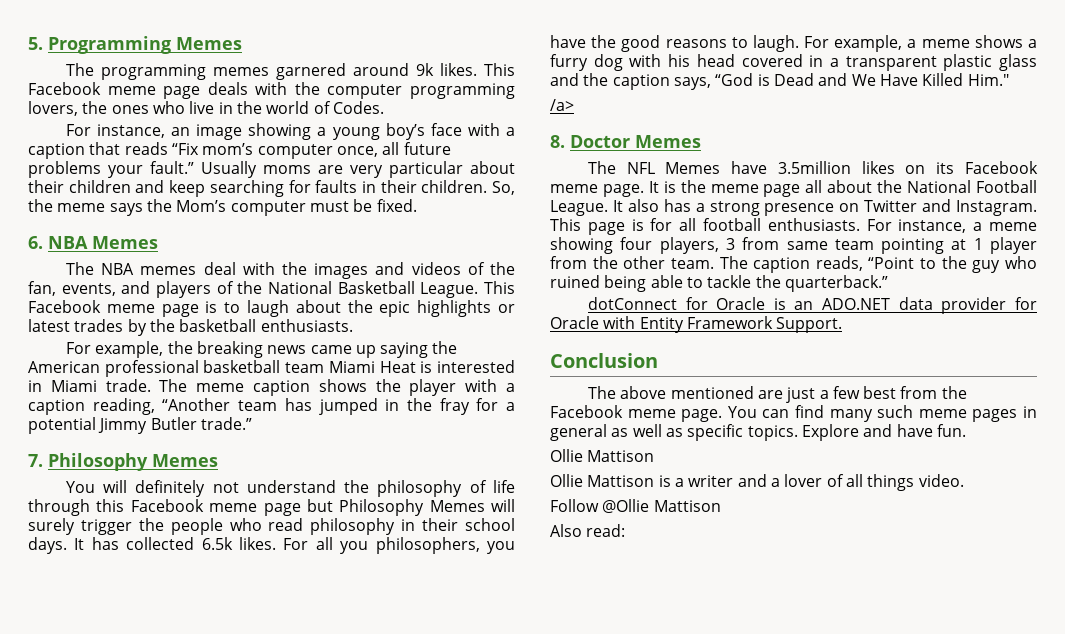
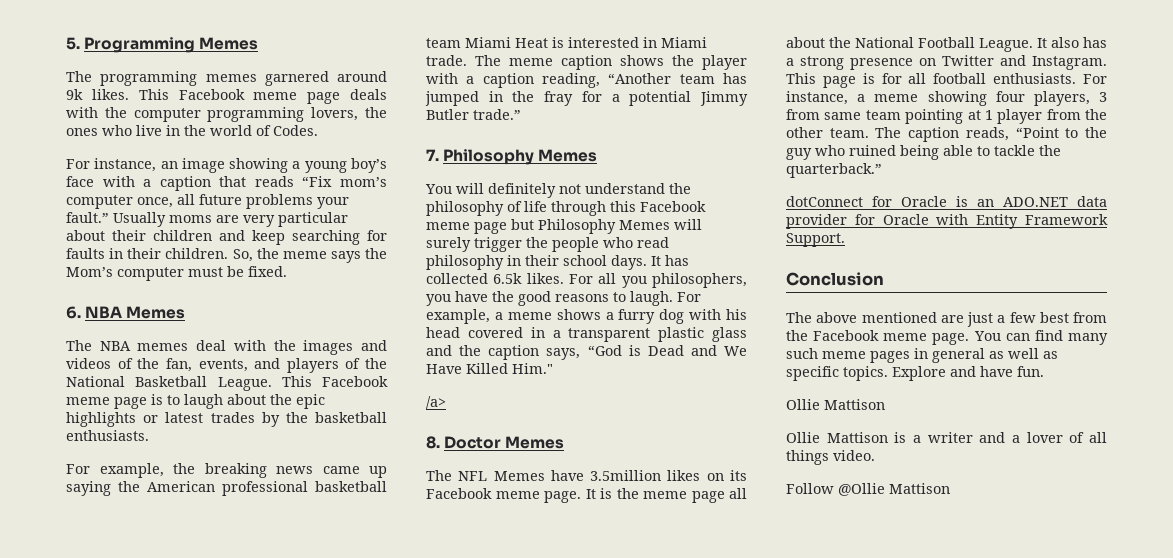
[550,524,626,537] // Also read: -> (950, 488) none

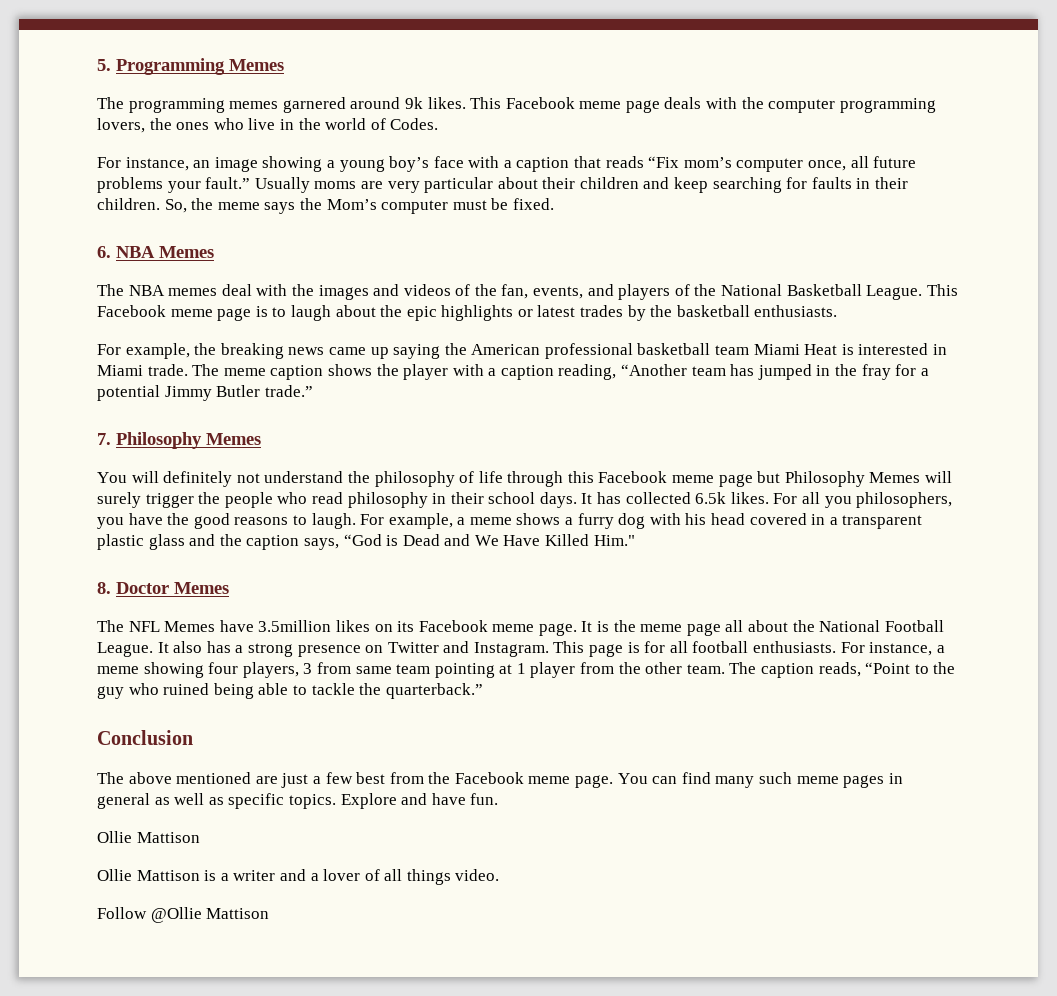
[426,396,446,409] // /a> -> (635, 540) none
[786,196,1107,207] [786,214,1108,229] [786,233,845,247] // dotConnect for Oracle is an ADO.NET data provider for Oracle with Entity Framework Support. -> (483, 691) none

